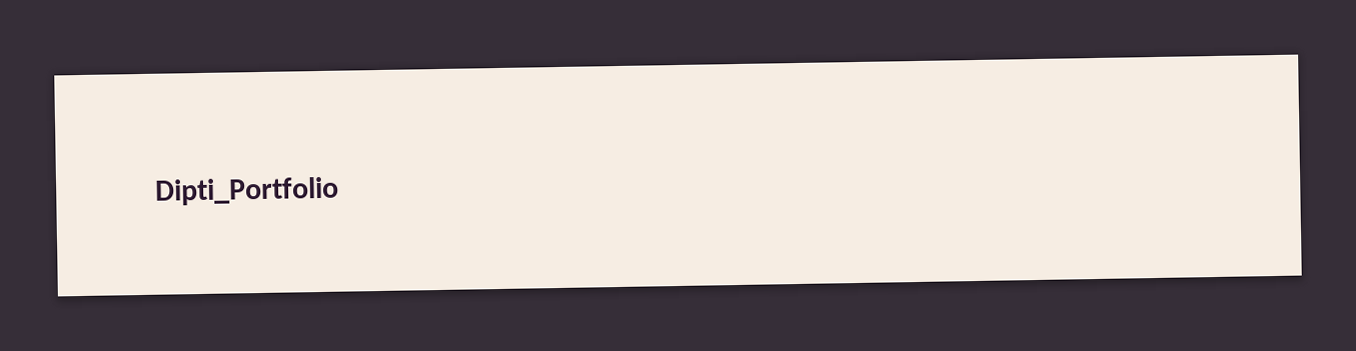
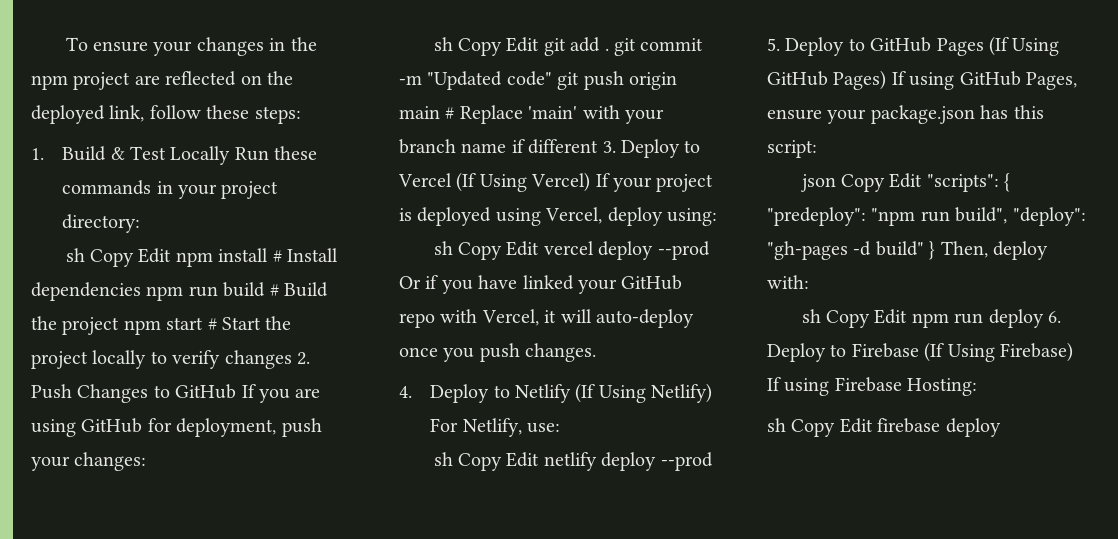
[154,176,339,206] Dipti_Portfolio -> [65,37,317,56] [31,71,293,90] [31,105,301,124] [31,146,318,165] [62,180,279,199] [62,214,141,233] [65,248,339,267] [31,282,328,301] [31,316,292,335] [31,350,310,369] [31,384,321,403] [31,418,322,437] [31,452,147,471] [433,37,704,56] [399,71,677,90] [399,105,664,124] [399,139,701,158] [398,172,714,192] [399,207,717,226] [433,241,710,260] [399,275,683,294] [399,309,694,328] [399,343,597,362] [399,383,713,403] [430,418,561,437] [433,452,713,471] [767,36,1060,56] [767,70,1077,90] [767,105,1044,124] [767,140,817,158] [800,173,1011,192] [767,207,1086,226] [767,241,1048,260] [767,275,809,289] [801,309,1062,328] [767,342,1073,362] [767,377,978,396] [767,418,1001,437] To ensure your changes in the npm project are reflected on the deployed link, follow these steps: // 1. Build & Test Locally Run these commands in your project directory: // sh Copy Edit npm install # Install dependencies npm run build # Build the project npm start # Start the project locally to verify changes 2. Push Changes to GitHub If you are using GitHub for deployment, push your changes: // sh Copy Edit git add . git commit -m "Updated code" git push origin main # Replace 'main' with your branch name if different 3. Deploy to Vercel (If Using Vercel) If your project is deployed using Vercel, deploy using: // sh Copy Edit vercel deploy --prod Or if you have linked your GitHub repo with Vercel, it will auto-deploy once you push changes. // 4. Deploy to Netlify (If Using Netlify) For Netlify, use: // sh Copy Edit netlify deploy --prod 5. Deploy to GitHub Pages (If Using GitHub Pages) If using GitHub Pages, ensure your package.json has this script: // json Copy Edit "scripts": { "predeploy": "npm run build", "deploy": "gh-pages -d build" } Then, deploy with: // sh Copy Edit npm run deploy 6. Deploy to Firebase (If Using Firebase) If using Firebase Hosting: // sh Copy Edit firebase deploy

